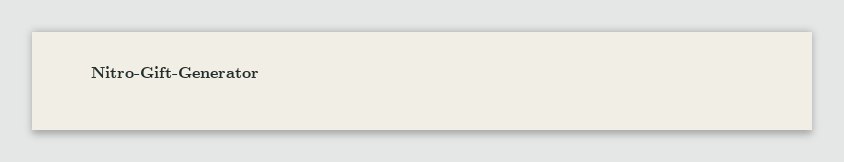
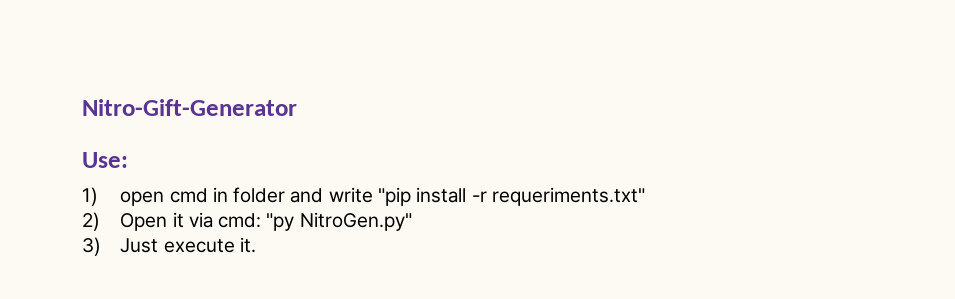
(259, 72) none -> [82,152,128,168] [82,187,645,206] [82,212,412,231] [82,237,256,256] // Use: // 1) open cmd in folder and write "pip install -r requeriments.txt" // 2) Open it via cmd: "py NitroGen.py" // 3) Just execute it.

